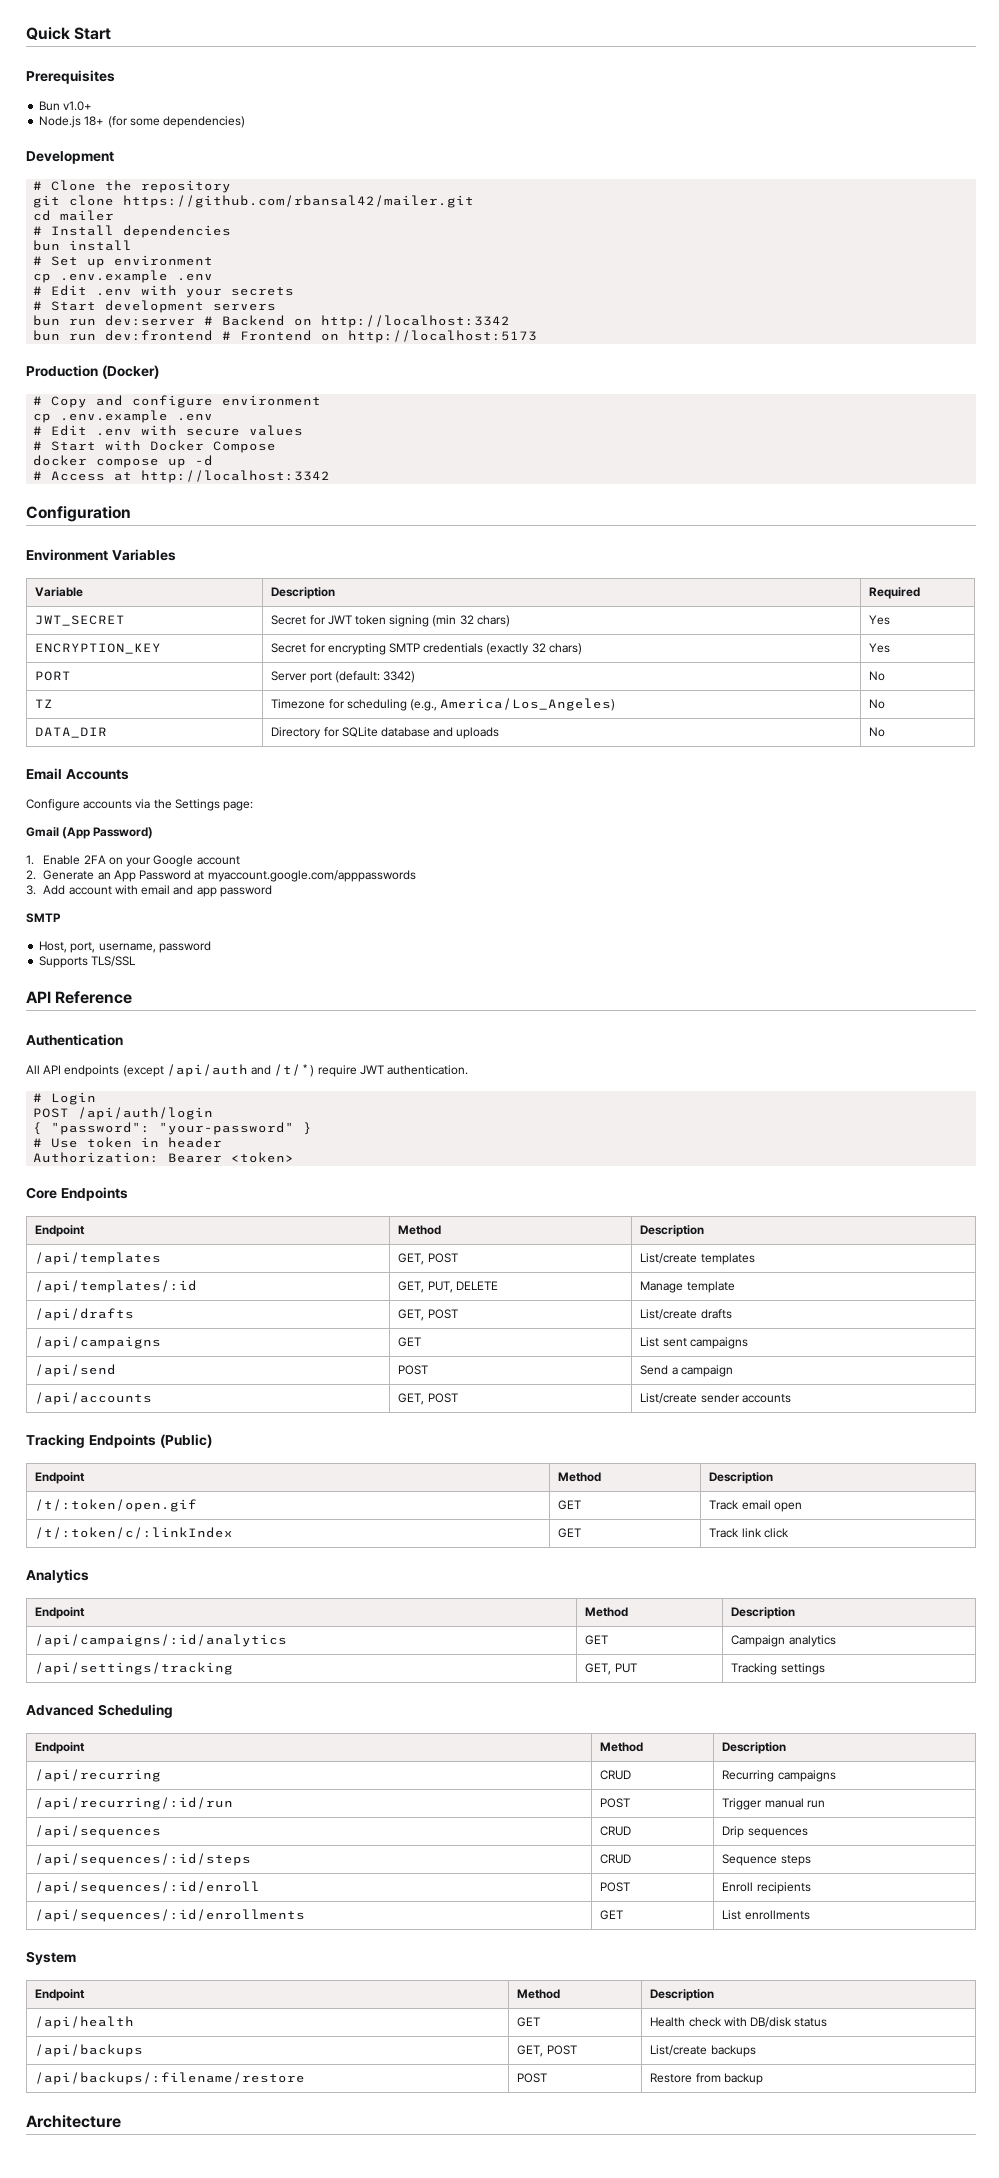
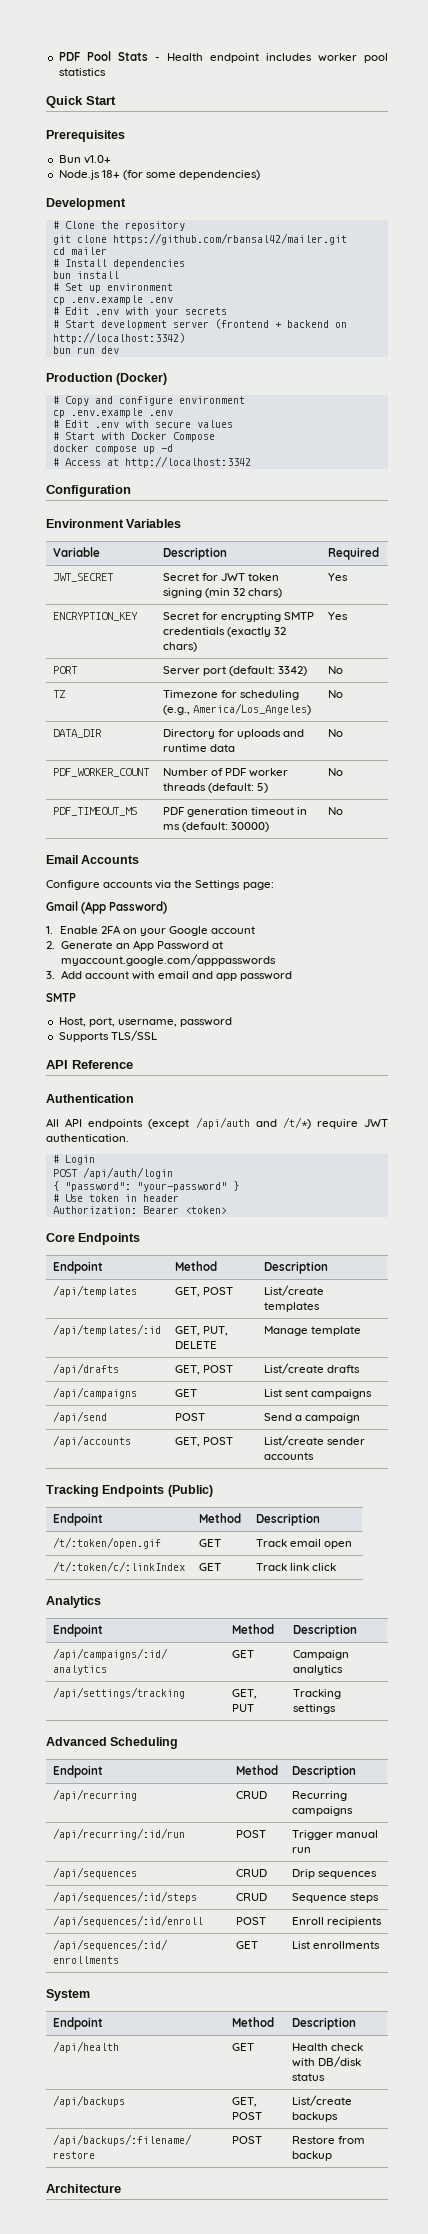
(26, 33) none -> [58,51,388,63] [58,68,106,76] PDF Pool Stats - Health endpoint includes worker pool statistics //
[213,303,277,311] [33,315,511,328] [33,330,538,343] servers // bun run dev:server # Backend on http://localhost:3342 // bun run dev:frontend # Frontend on http://localhost:5173 -> [172,319,347,329] [52,332,185,344] [52,346,119,354] server (frontend + backend on http://localhost:3342) // bun run dev
[341,727,500,739] SQLite database and uploads -> [237,729,305,739] [162,744,236,752] [327,729,343,737] [52,768,150,777] [162,768,289,777] [162,783,269,793] [327,768,343,776] [52,807,137,816] [162,807,308,817] [162,822,270,832] uploads and runtime data | No // PDF_WORKER_COUNT | Number of PDF worker threads (default: 5) | No // PDF_TIMEOUT_MS | PDF generation timeout in ms (default: 30000)

